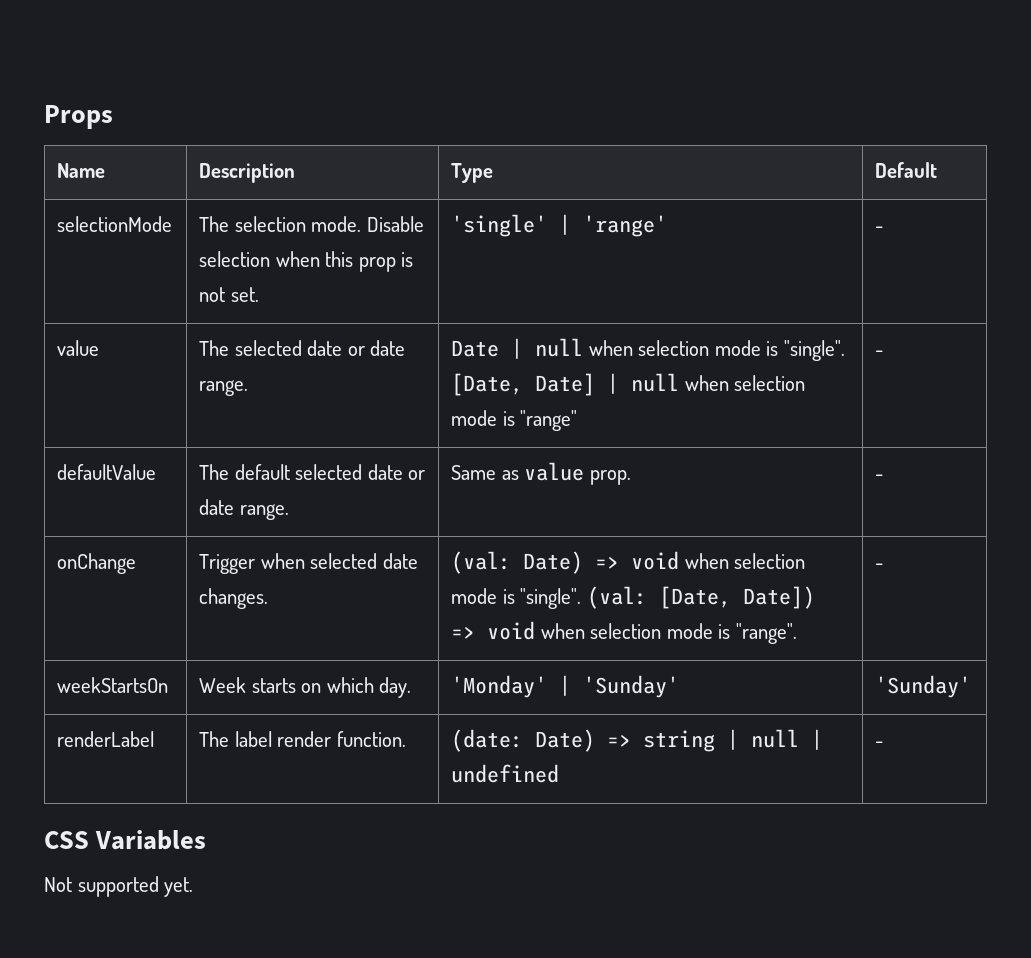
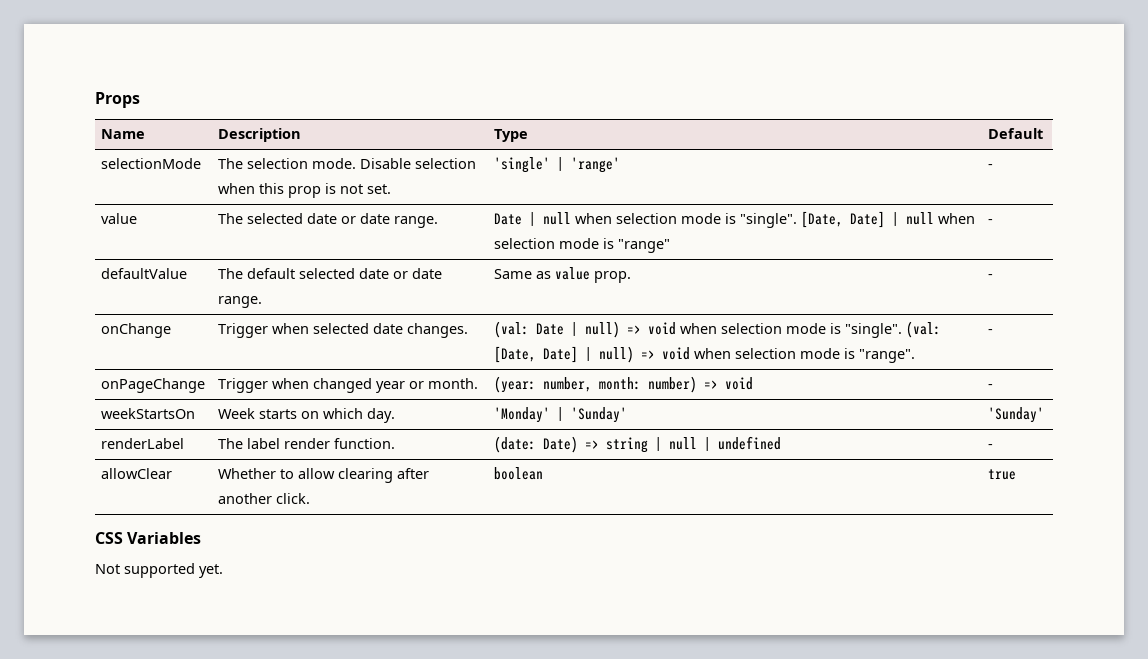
[523,551,584,574] Date) -> [536,321,621,338] Date | null)
[742,586,815,609] Date]) -> [543,346,635,363] Date] | null)
(884, 566) none -> [101,378,206,393] [218,378,479,393] [494,376,754,393] [988,384,994,389] // onPageChange | Trigger when changed year or month. | (year: number, month: number) => void | -
(884, 744) none -> [101,468,173,479] [218,468,430,483] [218,493,311,504] [494,467,544,480] [988,469,1017,480] // allowClear | Whether to allow clearing after another click. | boolean | true

